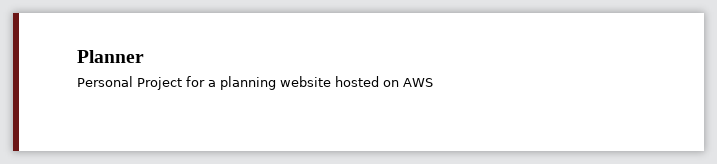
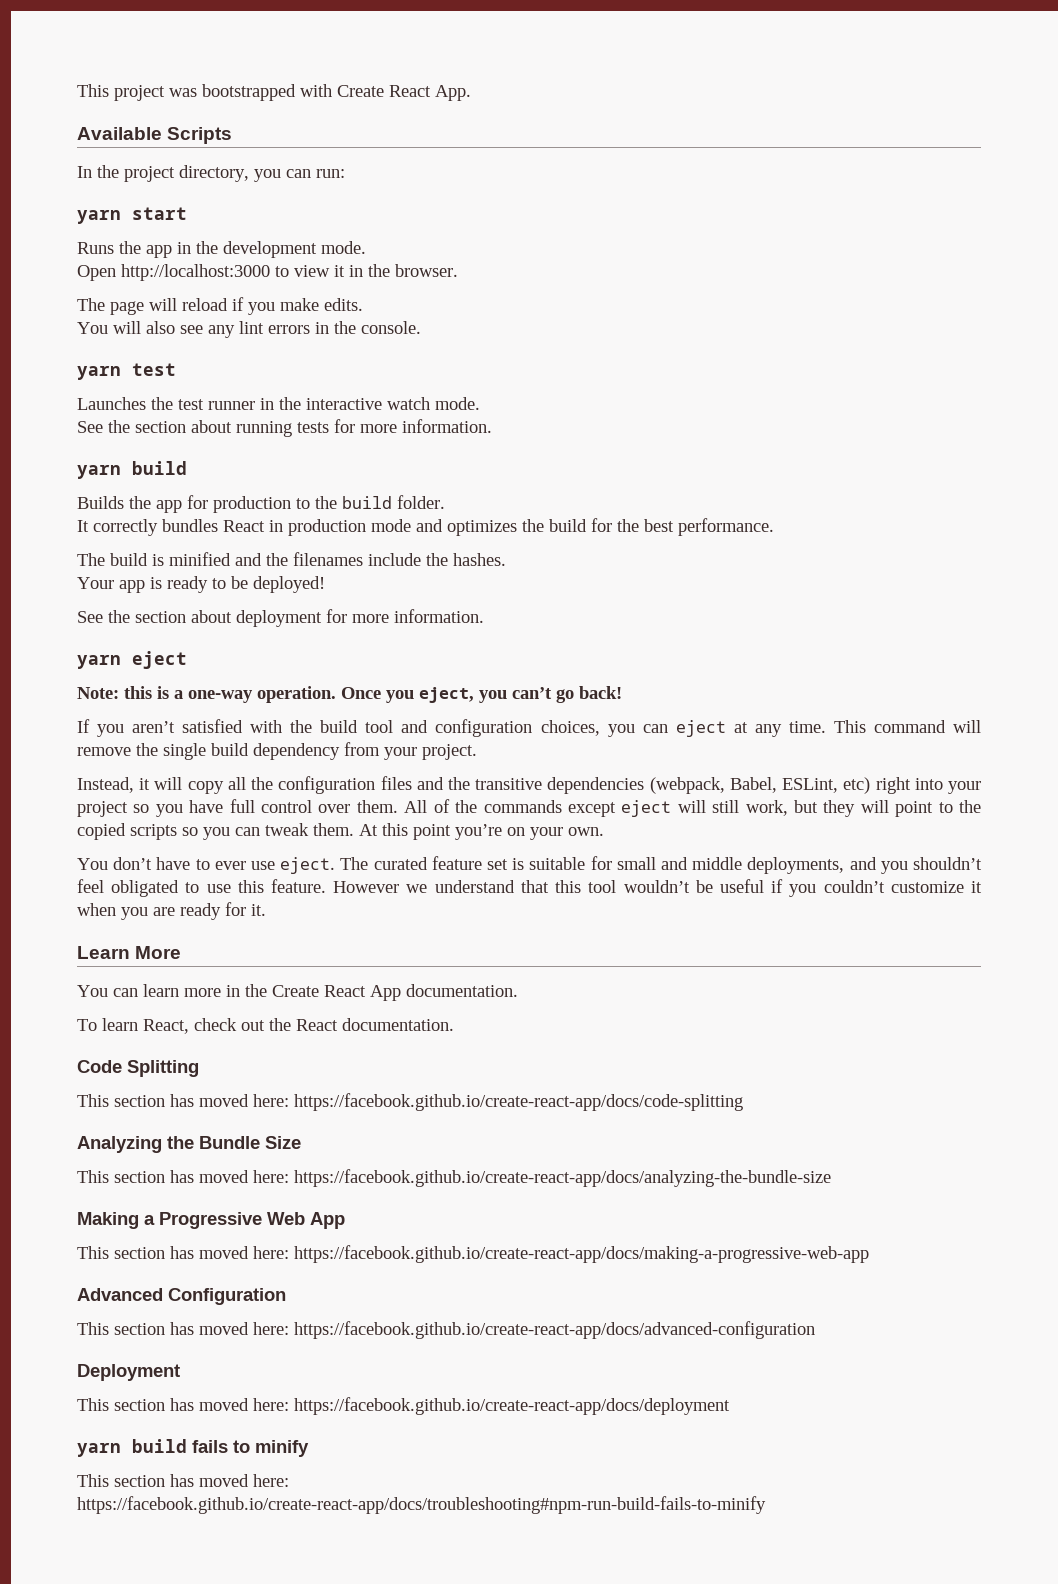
[77,50,144,63] [77,76,433,90] Planner // Personal Project for a planning website hosted on AWS -> [77,84,471,101] [77,127,233,144] [77,165,345,182] [77,207,187,224] [77,241,366,258] [77,264,458,281] [77,297,363,315] [77,321,421,338] [77,363,176,380] [77,397,480,410] [77,419,492,437] [77,461,187,479] [77,495,445,513] [77,518,774,536] [77,552,506,566] [77,576,325,593] [77,609,484,627] [77,651,187,669] [77,686,622,703] [77,719,982,737] [77,742,477,760] [77,776,981,794] [77,799,981,817] [77,823,604,840] [77,856,983,874] [77,879,983,897] [77,902,266,920] [77,946,182,959] [77,984,518,1001] [77,1018,454,1034] [77,1060,199,1077] [77,1093,743,1111] [77,1136,301,1153] [77,1169,831,1187] [77,1212,345,1229] [77,1245,869,1263] [77,1288,286,1305] [77,1321,815,1339] [77,1364,180,1381] [77,1397,730,1415] [77,1439,309,1457] [77,1474,289,1487] [77,1496,766,1514] This project was bootstrapped with Create React App. // Available Scripts // In the project directory, you can run: // yarn start // Runs the app in the development mode. // Open http://localhost:3000 to view it in the browser. // The page will reload if you make edits. // You will also see any lint errors in the console. // yarn test // Launches the test runner in the interactive watch mode. // See the section about running tests for more information. // yarn build // Builds the app for production to the build folder. // It correctly bundles React in production mode and optimizes the build for the best performance. // The build is minified and the filenames include the hashes. // Your app is ready to be deployed! // See the section about deployment for more information. // yarn eject // Note: this is a one-way operation. Once you eject, you can’t go back! // If you aren’t satisfied with the build tool and configuration choices, you can eject at any time. This command will remove the single build dependency from your project. // Instead, it will copy all the configuration files and the transitive dependencies (webpack, Babel, ESLint, etc) right into your project so you have full control over them. All of the commands except eject will still work, but they will point to the copied scripts so you can tweak them. At this point you’re on your own. // You don’t have to ever use eject. The curated feature set is suitable for small and middle deployments, and you shouldn’t feel obligated to use this feature. However we understand that this tool wouldn’t be useful if you couldn’t customize it when you are ready for it. // Learn More // You can learn more in the Create React App documentation. // To learn React, check out the React documentation. // Code Splitting // This section has moved here: https://facebook.github.io/create-react-app/docs/code-splitting // Analyzing the Bundle Size // This section has moved here: https://facebook.github.io/create-react-app/docs/analyzing-the-bundle-size // Making a Progressive Web App // This section has moved here: https://facebook.github.io/create-react-app/docs/making-a-progressive-web-app // Advanced Configuration // This section has moved here: https://facebook.github.io/create-react-app/docs/advanced-configuration // Deployment // This section has moved here: https://facebook.github.io/create-react-app/docs/deployment // yarn build fails to minify // This section has moved here: https://facebook.github.io/create-react-app/docs/troubleshooting#npm-run-build-fails-to-minify

